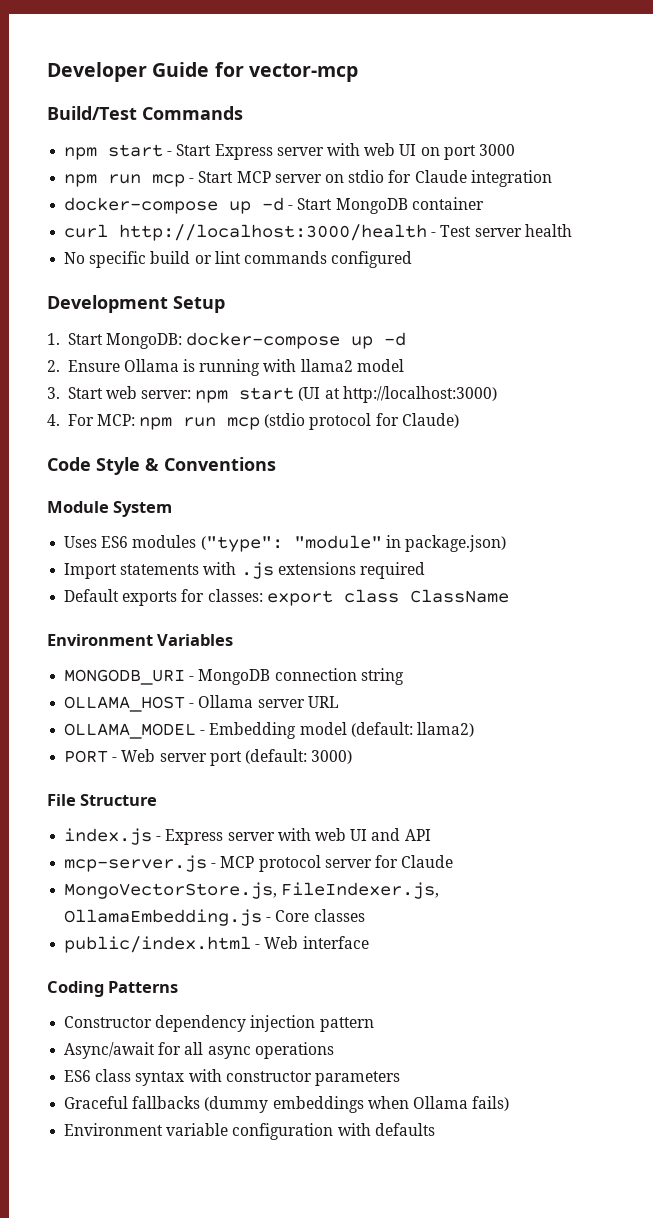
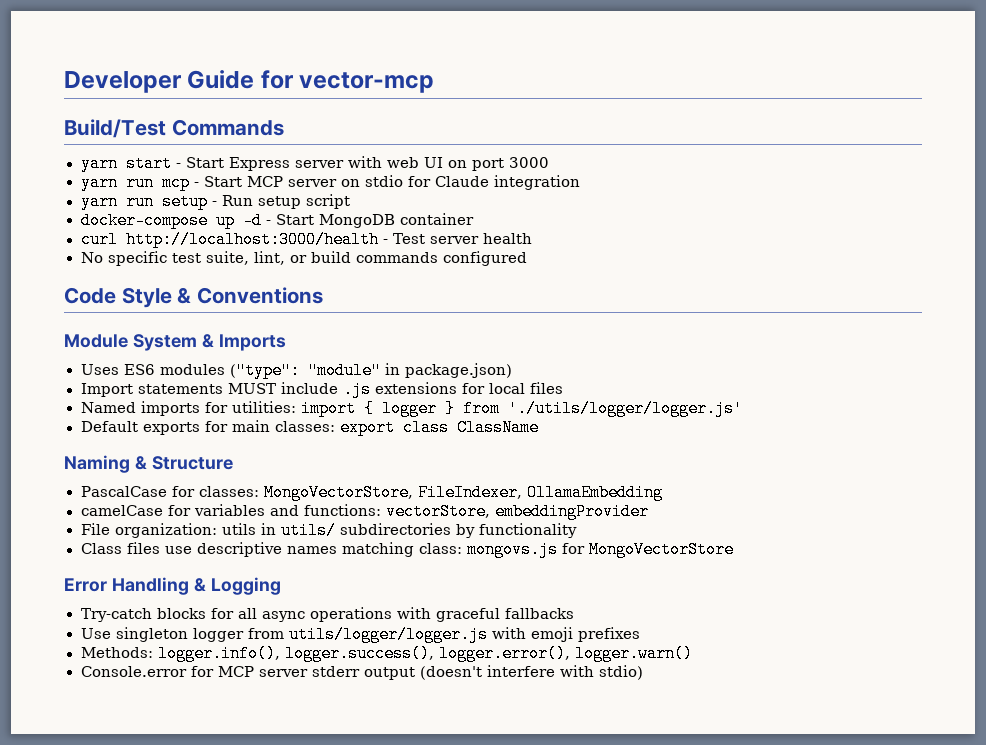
[64,147,98,160] npm -> [80,155,118,172] yarn
[64,174,98,187] npm -> [80,174,118,191] yarn
(552, 178) none -> [80,193,350,210] // yarn run setup - Run setup script
[150,251,413,268] [47,295,225,313] [47,332,407,349] [47,359,404,376] [47,386,497,403] [47,413,459,430] build or lint commands configured // Development Setup // 1. Start MongoDB: docker-compose up -d // 2. Ensure Ollama is running with llama2 model // 3. Start web server: npm start (UI at http://localhost:3000) // 4. For MCP: npm run mcp (stdio protocol for Claude) -> [171,251,527,266] test suite, lint, or build commands configured
(173, 509) none -> [201,334,286,351] & Imports
[203,562,425,579] with .js extensions required -> [227,381,563,398] [80,400,743,417] MUST include .js extensions for local files // Named imports for utilities: import { logger } from './utils/logger/logger.js'
(205, 595) none -> [231,420,270,432] main
[47,634,234,646] [64,668,404,685] [64,695,339,712] [64,722,474,739] [64,749,353,766] [47,794,158,806] [64,828,431,845] [64,855,454,872] [64,882,440,899] [64,909,365,926] [64,936,369,953] [47,981,179,997] [64,1015,374,1032] [64,1042,334,1059] [64,1069,400,1086] [64,1096,510,1113] [64,1123,435,1140] Environment Variables // MONGODB_URI - MongoDB connection string // OLLAMA_HOST - Ollama server URL // OLLAMA_MODEL - Embedding model (default: llama2) // PORT - Web server port (default: 3000) // File Structure // index.js - Express server with web UI and API // mcp-server.js - MCP protocol server for Claude // MongoVectorStore.js, FileIndexer.js, OllamaEmbedding.js - Core classes // public/index.html - Web interface // Coding Patterns // Constructor dependency injection pattern // Async/await for all async operations // ES6 class syntax with constructor parameters // Graceful fallbacks (dummy embeddings when Ollama fails) // Environment variable configuration with defaults -> [64,455,233,473] [80,484,663,501] [80,503,649,520] [80,522,577,539] [80,541,734,558] [64,577,281,595] [80,607,574,622] [80,626,640,643] [80,645,693,662] [80,665,643,680] Naming & Structure // PascalCase for classes: MongoVectorStore, FileIndexer, OllamaEmbedding // camelCase for variables and functions: vectorStore, embeddingProvider // File organization: utils in utils/ subdirectories by functionality // Class files use descriptive names matching class: mongovs.js for MongoVectorStore // Error Handling & Logging // Try-catch blocks for all async operations with graceful fallbacks // Use singleton logger from utils/logger/logger.js with emoji prefixes // Methods: logger.info(), logger.success(), logger.error(), logger.warn() // Console.error for MCP server stderr output (doesn't interfere with stdio)

